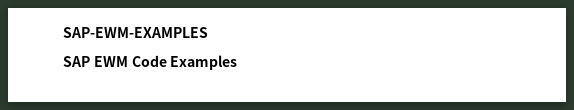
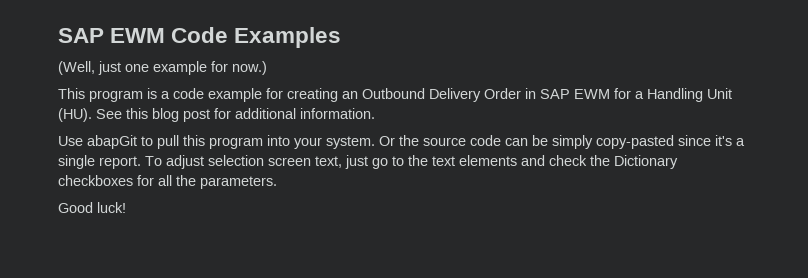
[63,27,208,38] SAP-EWM-EXAMPLES // -> (58, 35) none
(238, 62) none -> [58,61,267,75] [58,88,732,102] [58,108,375,122] [58,135,745,149] [58,155,678,169] [58,175,277,189] [58,202,126,213] // (Well, just one example for now.) // This program is a code example for creating an Outbound Delivery Order in SAP EWM for a Handling Unit (HU). See this blog post for additional information. // Use abapGit to pull this program into your system. Or the source code can be simply copy-pasted since it's a single report. To adjust selection screen text, just go to the text elements and check the Dictionary checkboxes for all the parameters. // Good luck!

